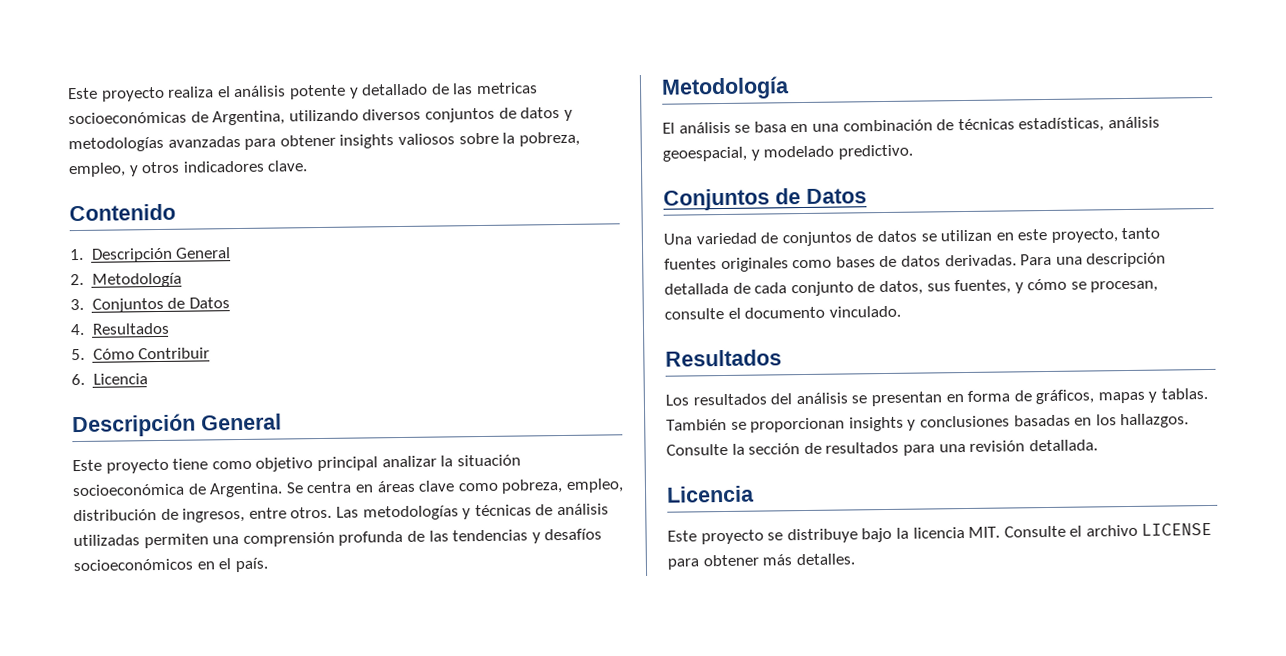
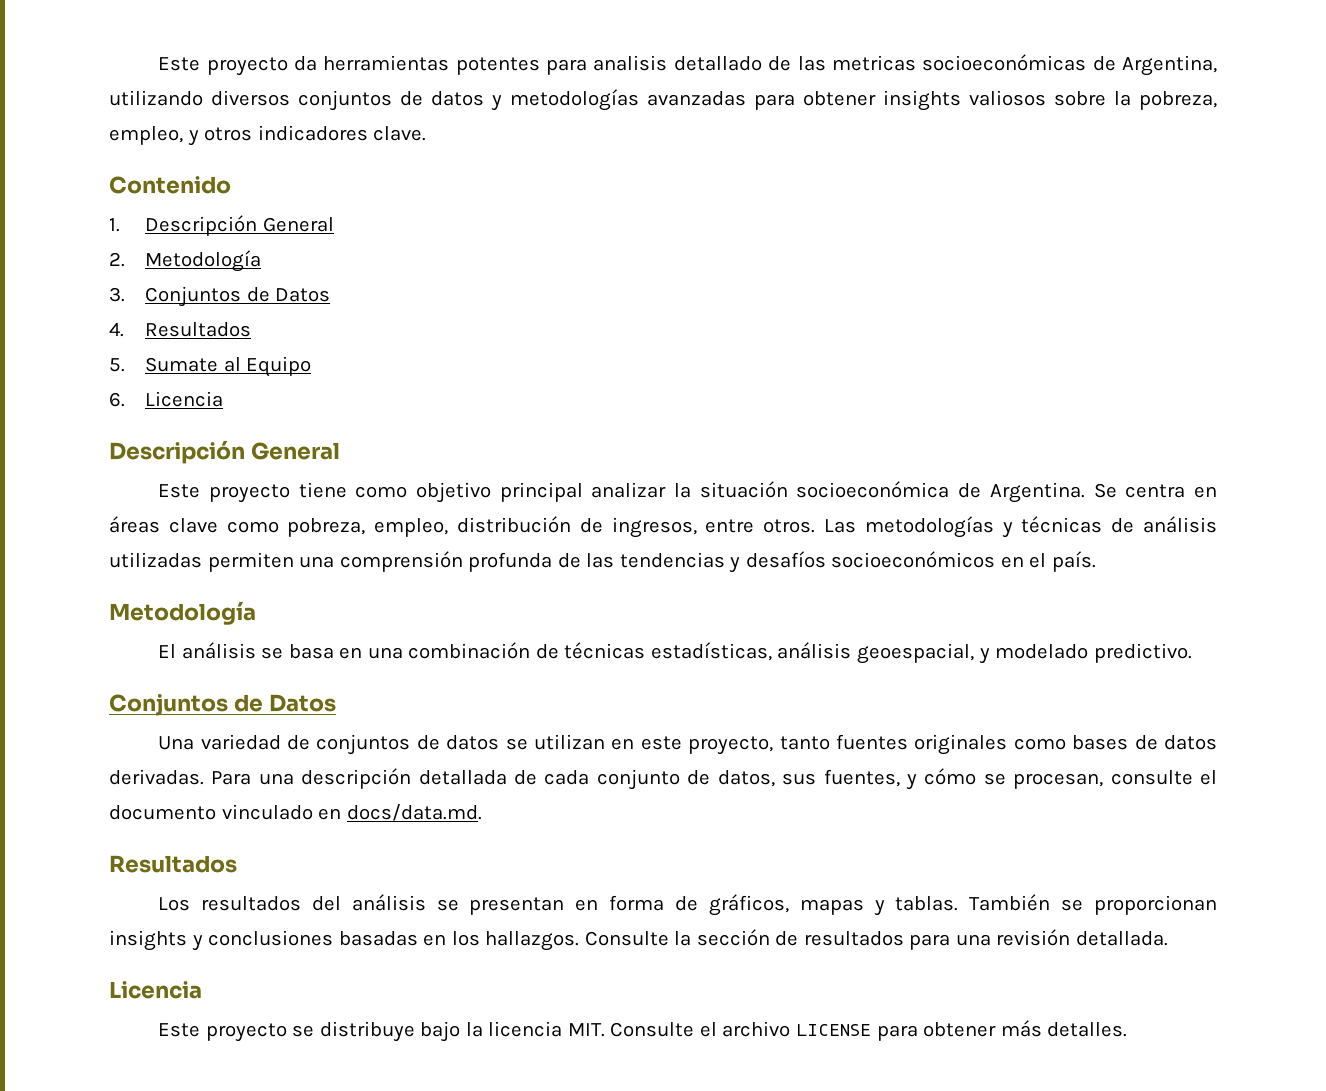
[67,84,359,102] Este proyecto realiza el análisis potente y -> [158,55,668,76] Este proyecto da herramientas potentes para analisis
[92,347,211,360] Cómo Contribuir -> [145,356,312,377] Sumate al Equipo
[828,305,901,318] vinculado. -> [221,804,482,821] vinculado en docs/data.md.

